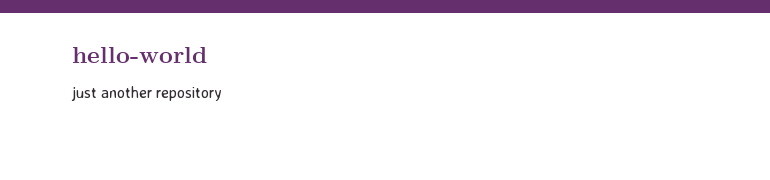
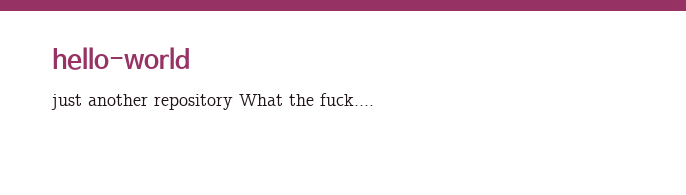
(223, 94) none -> [239,93,374,106] What the fuck....

